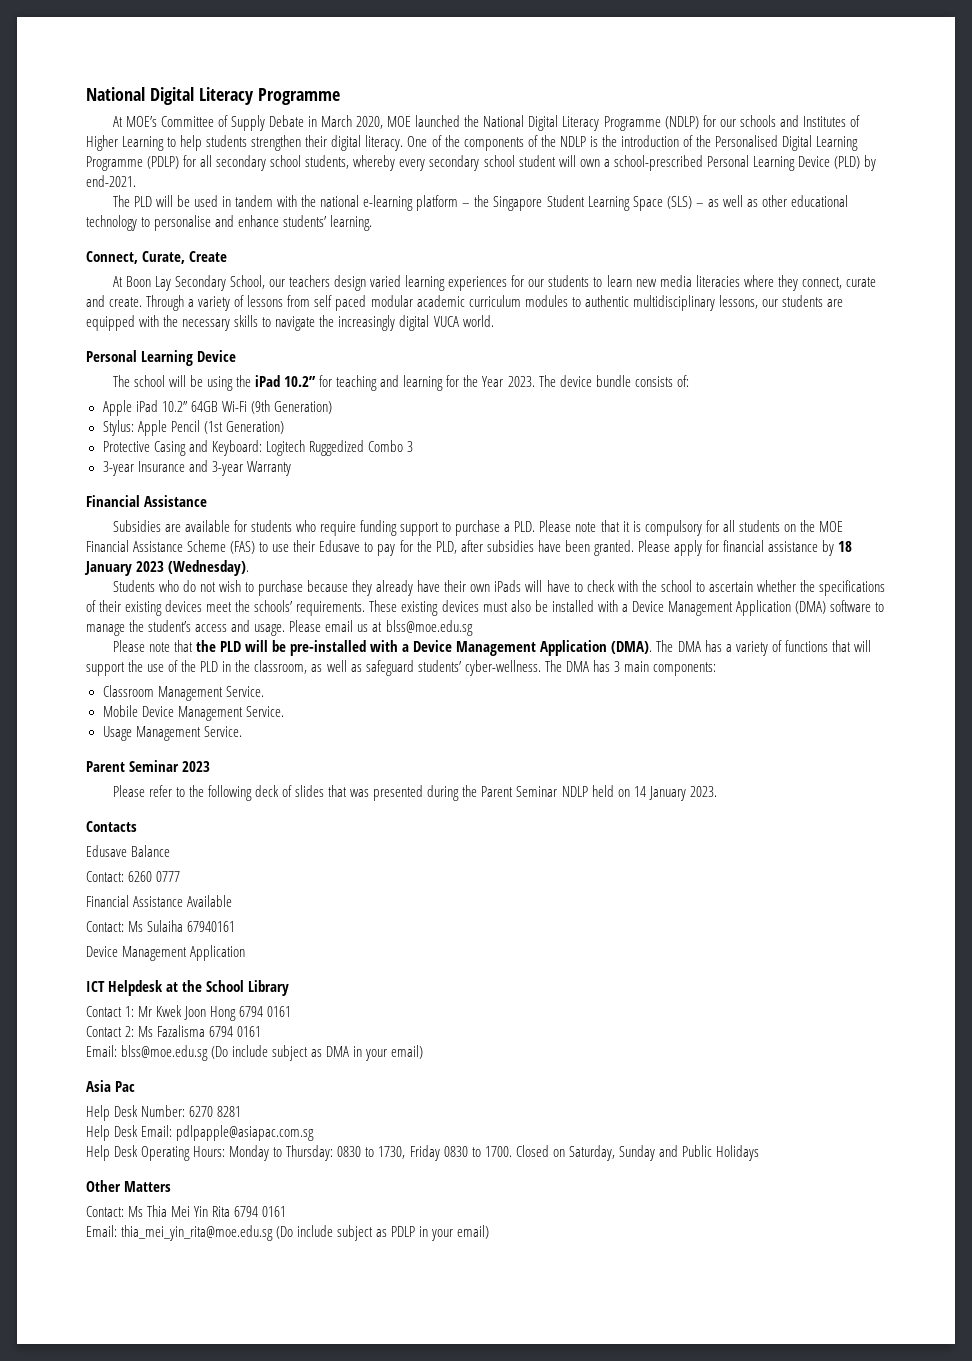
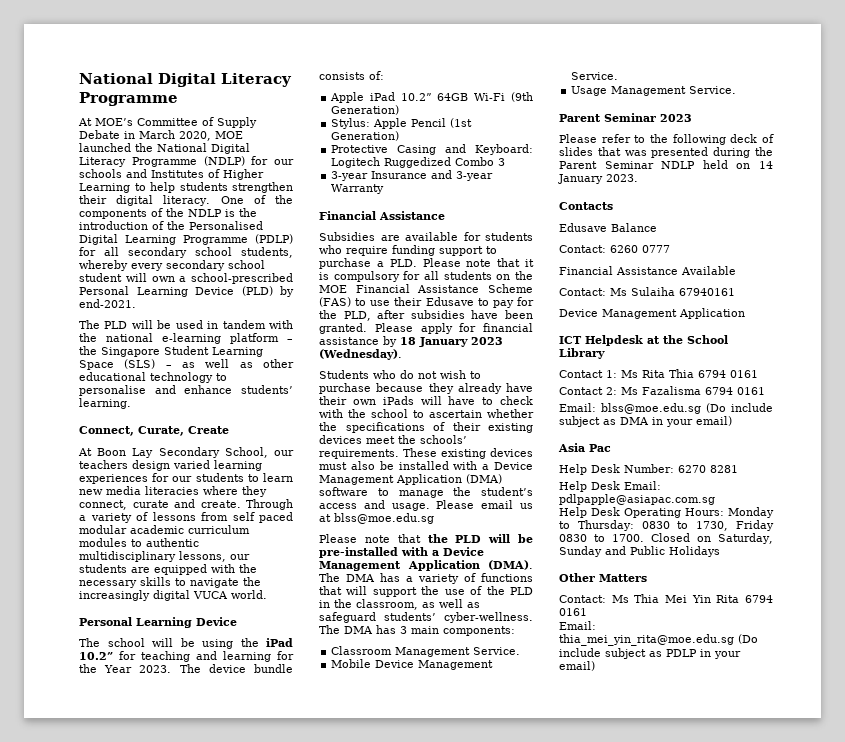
[138,1005,237,1021] Mr Kwek Joon Hong -> [621,369,694,378] Ms Rita Thia

